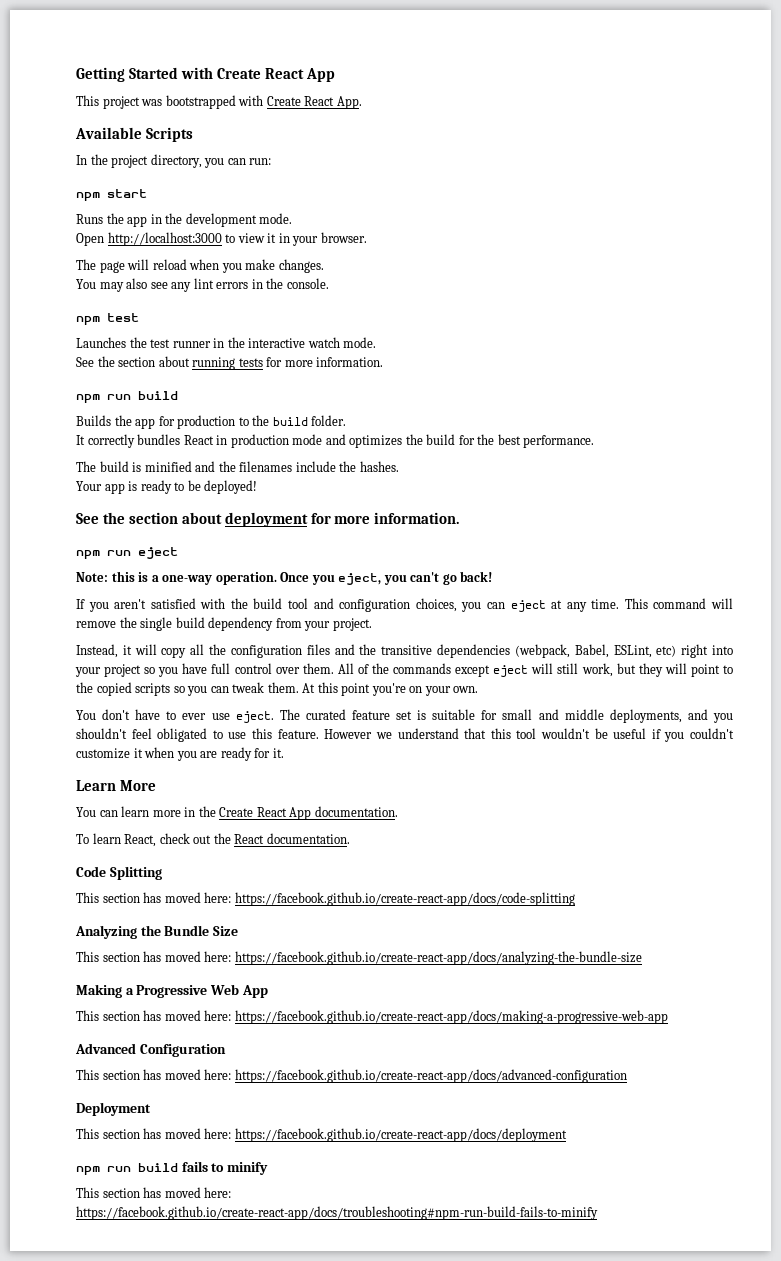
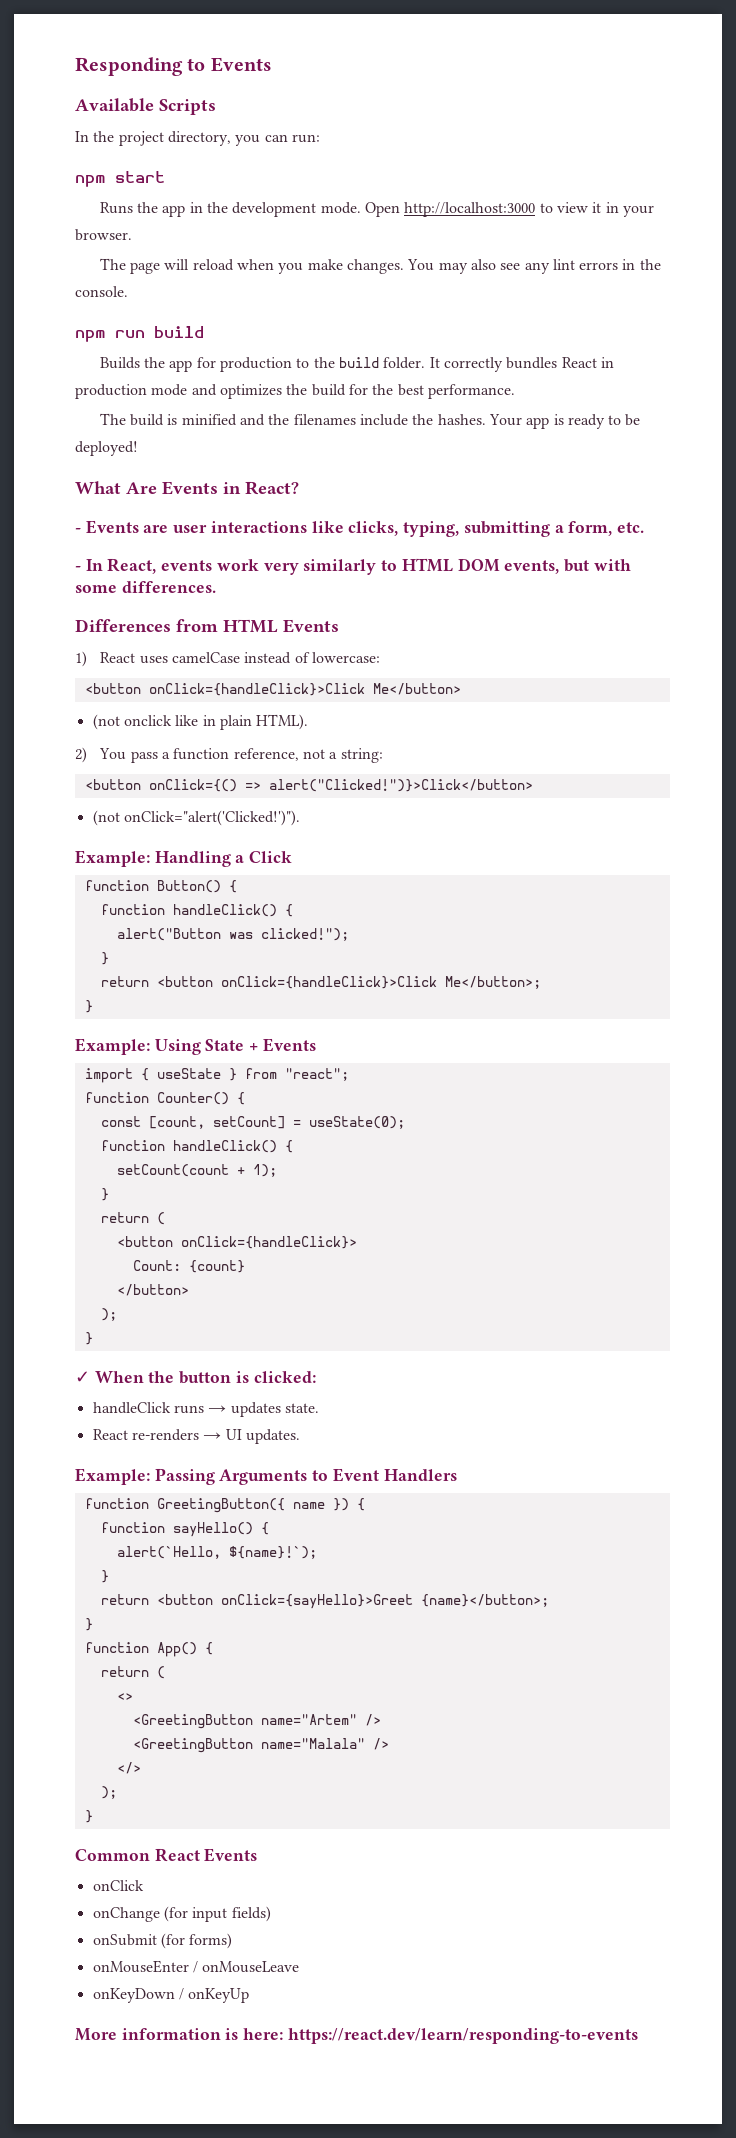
[76,67,336,82] [76,95,362,109] Getting Started with Create React App // This project was bootstrapped with Create React App. -> [75,57,272,76] Responding to Events
(293, 218) // -> (361, 208) none
(324, 266) // -> (404, 266) none
[76,313,139,325] [76,337,377,348] [76,356,384,370] // npm test // Launches the test runner in the interactive watch mode. // See the section about running tests for more information. -> (128, 291) none
(347, 420) // -> (426, 363) none
(399, 466) // -> (486, 419) none
[76,512,460,527] [76,547,178,559] [76,571,493,585] [76,598,733,612] [76,617,372,631] [76,644,733,658] [75,663,733,677] [76,682,479,696] [76,709,733,723] [76,728,734,742] [76,747,284,761] [76,780,156,791] [76,806,398,820] [76,833,350,847] [76,866,162,880] [76,892,575,906] [75,925,238,939] [76,951,642,965] [76,984,268,998] [76,1010,668,1024] [75,1043,226,1057] [76,1069,627,1083] [76,1102,151,1116] [76,1128,567,1142] [76,1161,268,1175] [76,1187,232,1198] [76,1206,598,1220] See the section about deployment for more information. // npm run eject // Note: this is a one-way operation. Once you eject, you can't go back! // If you aren't satisfied with the build tool and configuration choices, you can eject at any time. This command will remove the single build dependency from your project. // Instead, it will copy all the configuration files and the transitive dependencies (webpack, Babel, ESLint, etc) right into your project so you have full control over them. All of the commands except eject will still work, but they will point to the copied scripts so you can tweak them. At this point you're on your own. // You don't have to ever use eject. The curated feature set is suitable for small and middle deployments, and you shouldn't feel obligated to use this feature. However we understand that this tool wouldn't be useful if you couldn't customize it when you are ready for it. // Learn More // You can learn more in the Create React App documentation. // To learn React, check out the React documentation. // Code Splitting // This section has moved here: https://facebook.github.io/create-react-app/docs/code-splitting // Analyzing the Bundle Size // This section has moved here: https://facebook.github.io/create-react-app/docs/analyzing-the-bundle-size // Making a Progressive Web App // This section has moved here: https://facebook.github.io/create-react-app/docs/making-a-progressive-web-app // Advanced Configuration // This section has moved here: https://facebook.github.io/create-react-app/docs/advanced-configuration // Deployment // This section has moved here: https://facebook.github.io/create-react-app/docs/deployment // npm run build fails to minify // This section has moved here: https://facebook.github.io/create-react-app/docs/troubleshooting#npm-run-build-fails-to-minify -> [75,481,299,495] [75,520,644,537] [75,558,631,575] [75,581,216,593] [75,619,339,633] [75,651,380,667] [84,683,461,696] [92,714,309,730] [75,747,383,763] [84,779,533,792] [92,810,300,826] [75,850,293,867] [84,880,237,893] [100,904,293,917] [116,928,349,941] [100,952,109,965] [100,976,541,989] [84,1000,93,1013] [75,1038,316,1055] [84,1068,349,1083] [84,1092,245,1105] [100,1116,405,1129] [100,1140,293,1153] [116,1164,277,1177] [100,1188,109,1201] [100,1212,165,1225] [116,1236,357,1249] [132,1260,245,1273] [116,1284,189,1296] [100,1308,117,1321] [84,1332,93,1345] [75,1371,316,1384] [92,1402,319,1417] [92,1429,300,1444] [75,1468,457,1485] [84,1498,365,1513] [100,1522,269,1537] [116,1546,317,1559] [100,1570,109,1583] [100,1594,549,1609] [84,1618,93,1631] [84,1642,213,1657] [100,1666,165,1679] [116,1693,133,1701] [132,1714,381,1729] [132,1738,389,1753] [116,1762,141,1774] [100,1786,117,1799] [84,1810,93,1823] [75,1848,258,1862] [92,1880,144,1891] [92,1906,271,1922] [92,1933,233,1949] [92,1960,300,1973] [92,1988,250,2003] [75,2028,638,2044] What Are Events in React? // - Events are user interactions like clicks, typing, submitting a form, etc. // - In React, events work very similarly to HTML DOM events, but with some differences. // Differences from HTML Events // 1) React uses camelCase instead of lowercase: // <button onClick={handleClick}>Click Me</button> // (not onclick like in plain HTML). // 2) You pass a function reference, not a string: // <button onClick={() => alert("Clicked!")}>Click</button> // (not onClick="alert('Clicked!')"). // Example: Handling a Click // function Button() { // function handleClick() { // alert("Button was clicked!"); // } // return <button onClick={handleClick}>Click Me</button>; // } // Example: Using State + Events // import { useState } from "react"; // function Counter() { // const [count, setCount] = useState(0); // function handleClick() { // setCount(count + 1); // } // return ( // <button onClick={handleClick}> // Count: {count} // </button> // ); // } // ✓ When the button is clicked: // handleClick runs → updates state. // React re-renders → UI updates. // Example: Passing Arguments to Event Handlers // function GreetingButton({ name }) { // function sayHello() { // alert(`Hello, ${name}!`); // } // return <button onClick={sayHello}>Greet {name}</button>; // } // function App() { // return ( // <> // <GreetingButton name="Artem" /> // <GreetingButton name="Malala" /> // </> // ); // } // Common React Events // onClick // onChange (for input fields) // onSubmit (for forms) // onMouseEnter / onMouseLeave // onKeyDown / onKeyUp // More information is here: https://react.dev/learn/responding-to-events

